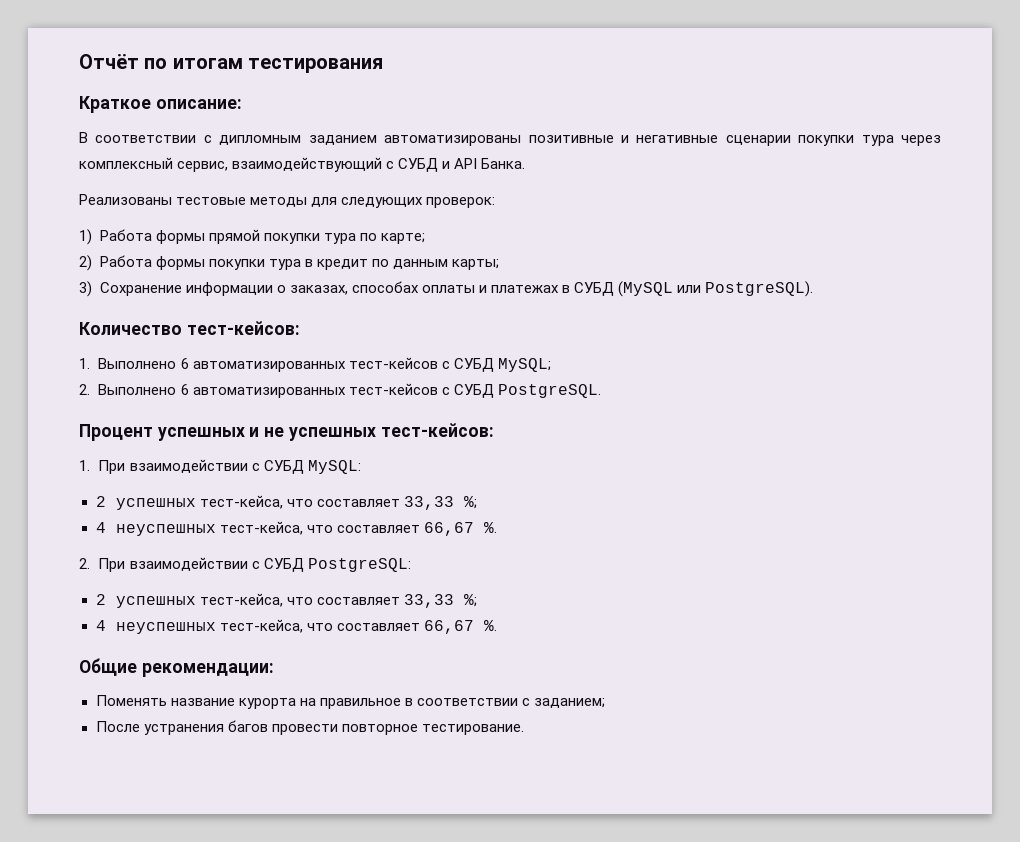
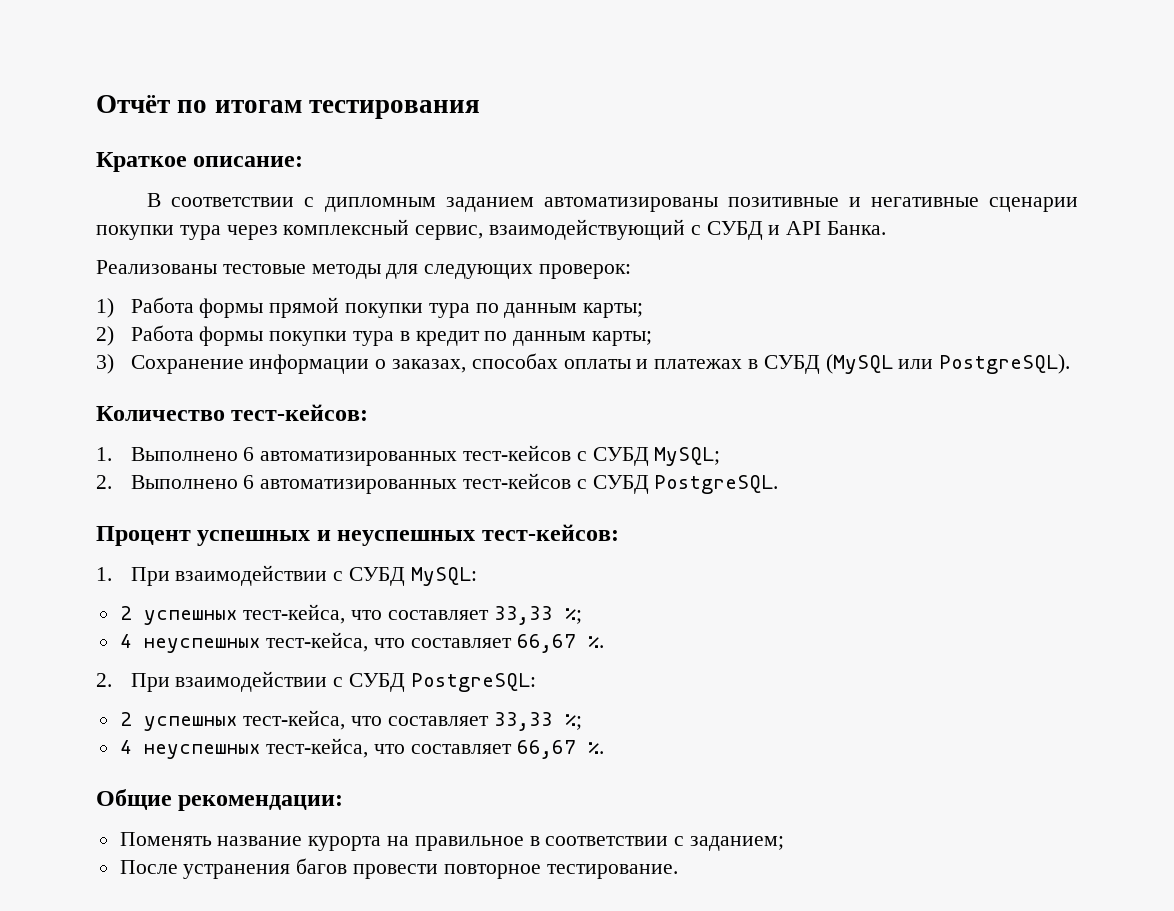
[380,233,425,244] карте; -> [504,303,644,318] данным карты;
[264,427,376,441] не успешных -> [337,530,476,546] неуспешных

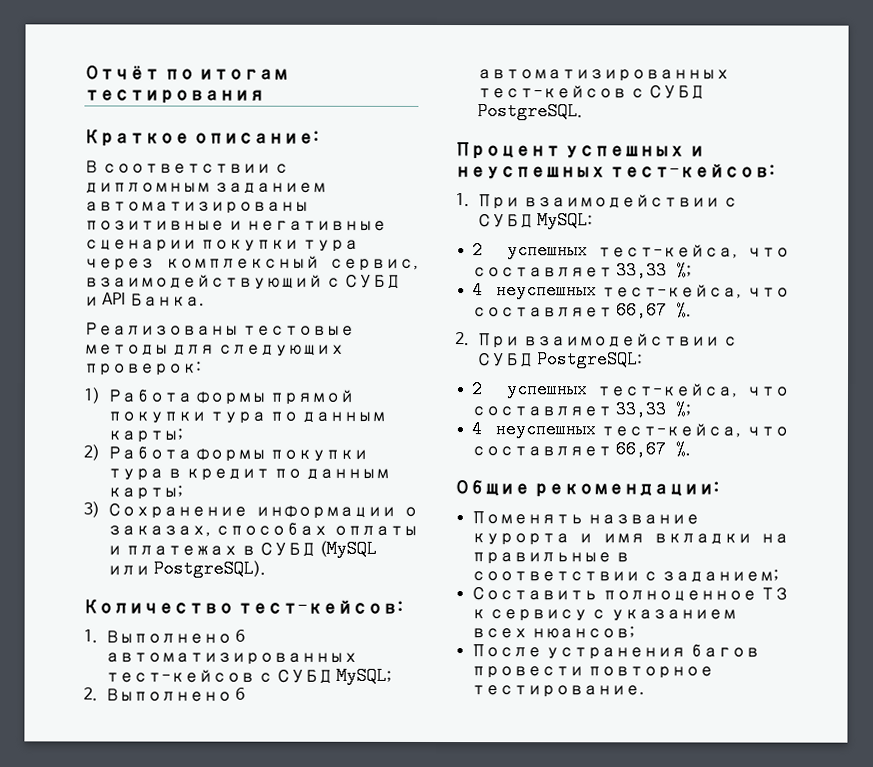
[387,836,524,851] на правильное -> [578,533,789,545] [471,552,613,565] и имя вкладки на правильные
(785, 843) none -> [471,586,789,602] [471,609,737,622] [471,626,636,639] // Составить полноценное ТЗ к сервису с указанием всех нюансов;

